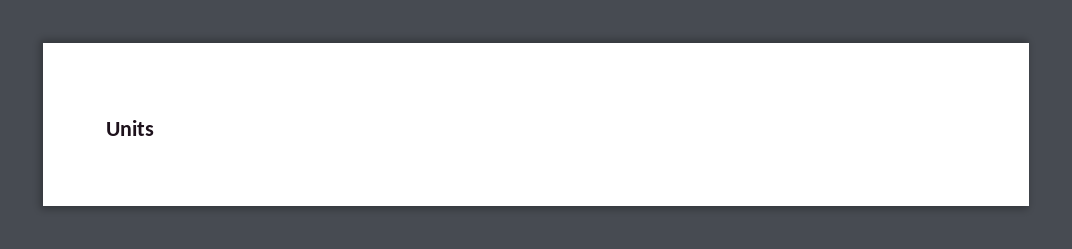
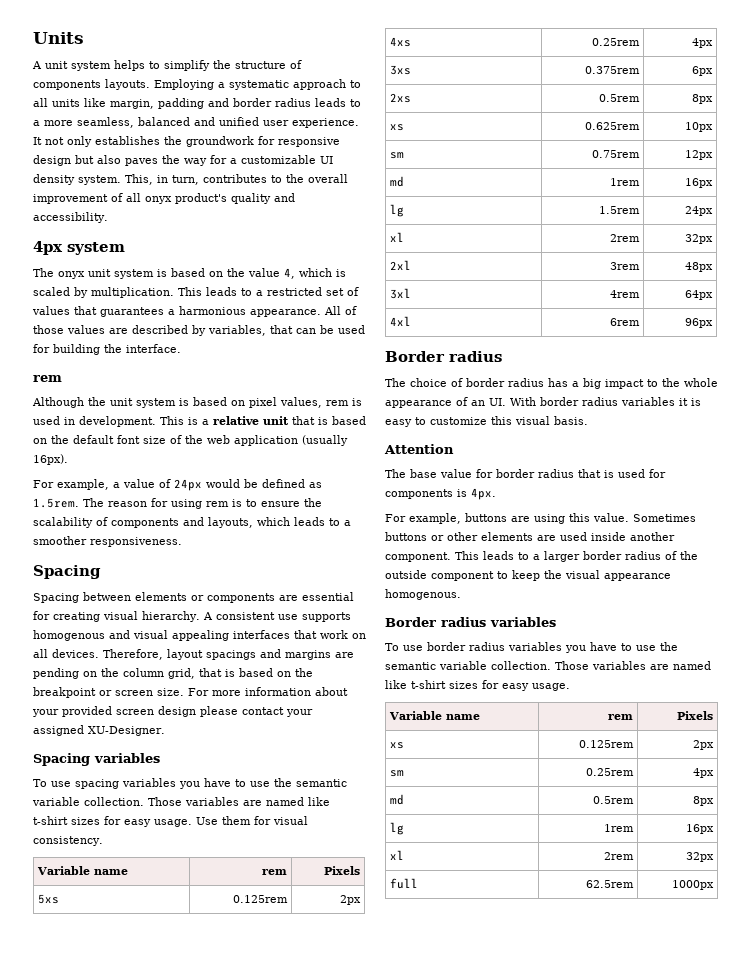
(154, 128) none -> [32,60,302,71] [33,79,361,90] [33,98,361,109] [33,117,359,128] [33,136,340,147] [33,155,333,166] [33,174,348,185] [33,193,295,204] [33,212,108,223] [33,241,125,255] [33,268,346,279] [33,287,359,298] [32,306,357,317] [33,325,365,336] [33,344,181,355] [33,375,62,382] [32,397,362,408] [33,416,366,427] [33,435,348,446] [33,454,68,465] [33,479,322,491] [33,498,322,509] [33,517,351,528] [33,536,182,547] [33,565,101,579] [33,592,354,603] [33,611,351,622] [33,630,366,641] [33,649,354,660] [33,668,313,679] [33,687,348,698] [32,706,313,717] [33,725,165,736] [33,753,160,766] [33,778,347,789] [32,797,330,806] [33,816,308,827] [33,836,103,846] [37,866,129,875] [261,869,287,875] [323,866,360,875] [38,894,60,904] [232,895,288,903] [339,895,361,905] [390,37,412,47] [591,38,640,46] [691,38,713,48] [390,65,412,75] [584,66,640,74] [691,66,713,76] [390,93,412,103] [598,94,640,102] [691,94,713,104] [390,124,405,131] [584,122,640,130] [684,122,713,132] [390,152,405,159] [591,150,640,158] [684,150,713,160] [390,176,405,187] [609,178,640,186] [684,178,713,188] [390,204,405,217] [598,206,640,214] [684,206,713,216] [390,232,405,242] [609,234,640,242] [684,234,713,244] [390,260,412,270] [609,262,640,270] [684,262,713,272] [390,288,412,299] [609,290,640,298] [684,290,713,300] [390,316,412,326] [609,318,640,326] [684,318,713,328] [385,351,502,362] [385,378,718,389] [385,397,701,408] [385,416,588,427] [384,444,454,454] [385,469,666,478] [385,488,496,500] [385,513,696,524] [385,532,675,541] [385,551,698,562] [385,570,671,581] [385,589,461,600] [385,617,556,627] [385,642,678,653] [385,661,711,670] [385,680,570,691] [389,711,481,720] [607,714,633,720] [676,711,713,720] [390,742,405,749] [578,740,634,748] [692,740,714,750] [390,770,405,777] [585,768,634,776] [692,768,714,778] [390,794,405,805] [592,796,634,804] [692,796,714,806] [390,822,405,835] [603,824,634,832] [685,824,714,834] [390,850,405,860] [603,852,634,860] [685,852,714,862] [390,878,419,889] [585,880,634,888] [671,880,714,890] // A unit system helps to simplify the structure of components layouts. Employing a systematic approach to all units like margin, padding and border radius leads to a more seamless, balanced and unified user experience. It not only establishes the groundwork for responsive design but also paves the way for a customizable UI density system. This, in turn, contributes to the overall improvement of all onyx product's quality and accessibility. // 4px system // The onyx unit system is based on the value 4, which is scaled by multiplication. This leads to a restricted set of values that guarantees a harmonious appearance. All of those values are described by variables, that can be used for building the interface. // rem // Although the unit system is based on pixel values, rem is used in development. This is a relative unit that is based on the default font size of the web application (usually 16px). // For example, a value of 24px would be defined as 1.5rem. The reason for using rem is to ensure the scalability of components and layouts, which leads to a smoother responsiveness. // Spacing // Spacing between elements or components are essential for creating visual hierarchy. A consistent use supports homogenous and visual appealing interfaces that work on all devices. Therefore, layout spacings and margins are pending on the column grid, that is based on the breakpoint or screen size. For more information about your provided screen design please contact your assigned XU-Designer. // Spacing variables // To use spacing variables you have to use the semantic variable collection. Those variables are named like t-shirt sizes for easy usage. Use them for visual consistency. // Variable name | rem | Pixels // 5xs | 0.125rem | 2px // 4xs | 0.25rem | 4px // 3xs | 0.375rem | 6px // 2xs | 0.5rem | 8px // xs | 0.625rem | 10px // sm | 0.75rem | 12px // md | 1rem | 16px // lg | 1.5rem | 24px // xl | 2rem | 32px // 2xl | 3rem | 48px // 3xl | 4rem | 64px // 4xl | 6rem | 96px // Border radius // The choice of border radius has a big impact to the whole appearance of an UI. With border radius variables it is easy to customize this visual basis. // Attention // The base value for border radius that is used for components is 4px. // For example, buttons are using this value. Sometimes buttons or other elements are used inside another component. This leads to a larger border radius of the outside component to keep the visual appearance homogenous. // Border radius variables // To use border radius variables you have to use the semantic variable collection. Those variables are named like t-shirt sizes for easy usage. // Variable name | rem | Pixels // xs | 0.125rem | 2px // sm | 0.25rem | 4px // md | 0.5rem | 8px // lg | 1rem | 16px // xl | 2rem | 32px // full | 62.5rem | 1000px

